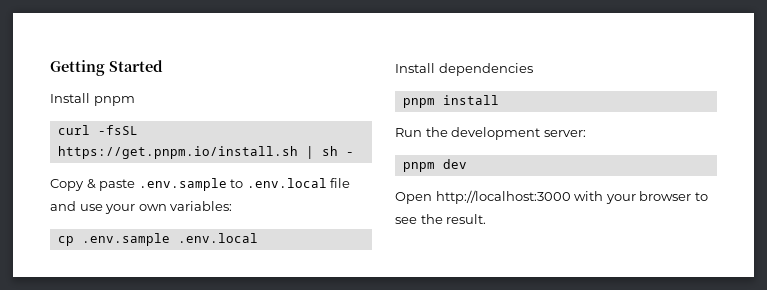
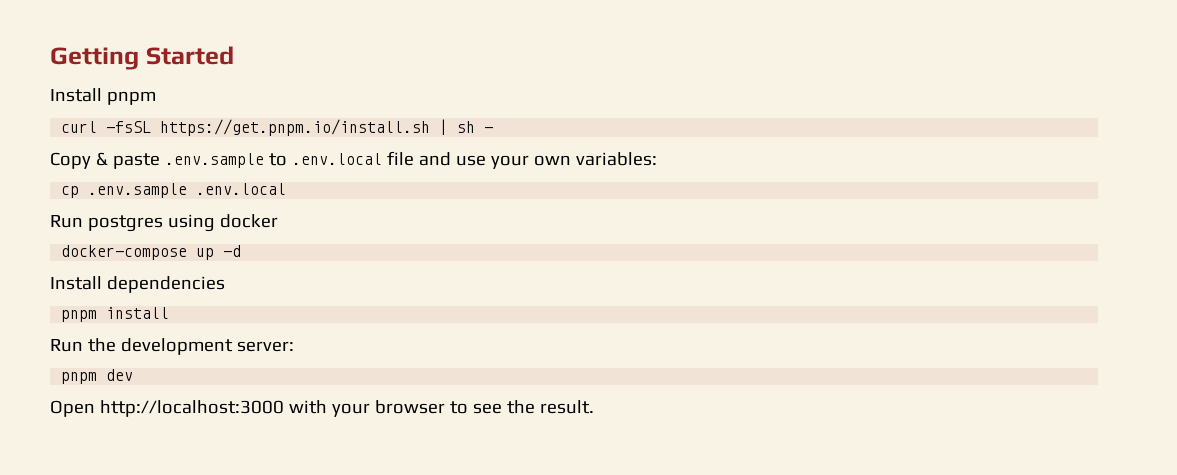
(258, 238) none -> [50,214,278,232] [61,245,242,260] // Run postgres using docker // docker-compose up -d

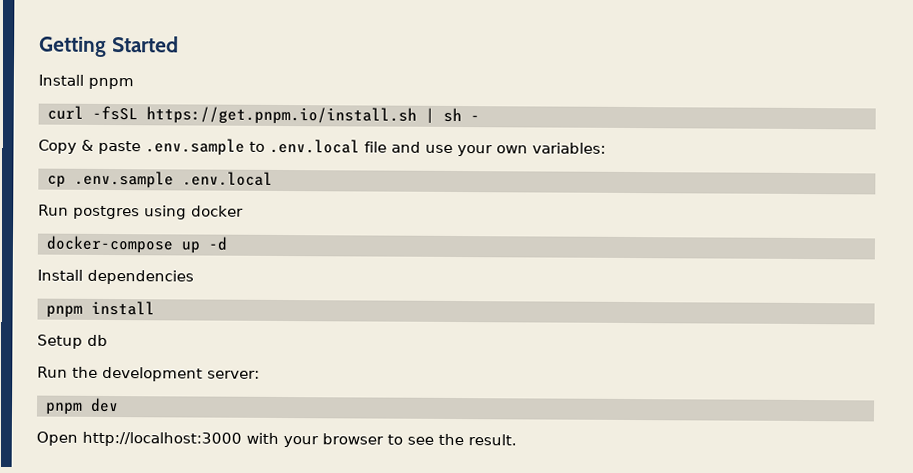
(170, 313) none -> [37,334,108,349] // Setup db

